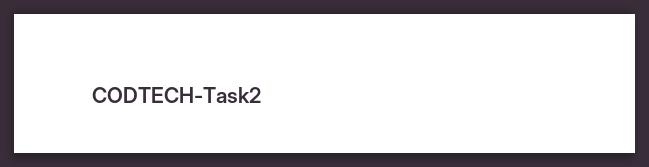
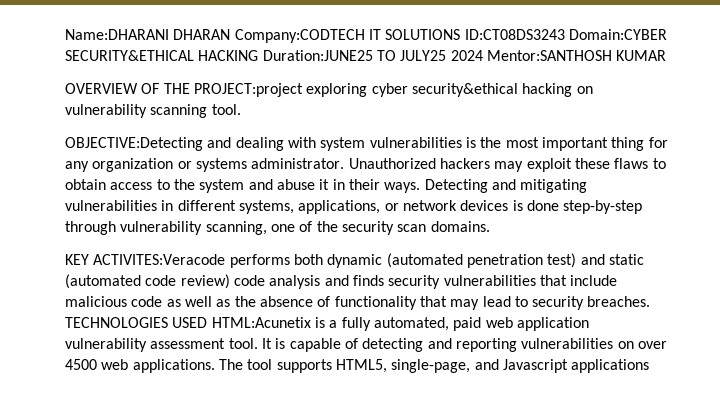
[92,87,261,103] CODTECH-Task2 -> [65,29,667,43] [65,50,667,61] [65,83,593,97] [65,104,241,118] [65,137,668,151] [65,158,666,172] [65,179,588,193] [65,200,643,214] [65,221,490,235] [65,253,644,268] [65,274,618,289] [65,296,651,310] [65,317,589,331] [65,338,667,352] [65,359,650,373] Name:DHARANI DHARAN Company:CODTECH IT SOLUTIONS ID:CT08DS3243 Domain:CYBER SECURITY&ETHICAL HACKING Duration:JUNE25 TO JULY25 2024 Mentor:SANTHOSH KUMAR // OVERVIEW OF THE PROJECT:project exploring cyber security&ethical hacking on vulnerability scanning tool. // OBJECTIVE:Detecting and dealing with system vulnerabilities is the most important thing for any organization or systems administrator. Unauthorized hackers may exploit these flaws to obtain access to the system and abuse it in their ways. Detecting and mitigating vulnerabilities in different systems, applications, or network devices is done step-by-step through vulnerability scanning, one of the security scan domains. // KEY ACTIVITES:Veracode performs both dynamic (automated penetration test) and static (automated code review) code analysis and finds security vulnerabilities that include malicious code as well as the absence of functionality that may lead to security breaches. TECHNOLOGIES USED HTML:Acunetix is a fully automated, paid web application vulnerability assessment tool. It is capable of detecting and reporting vulnerabilities on over 4500 web applications. The tool supports HTML5, single-page, and Javascript applications

